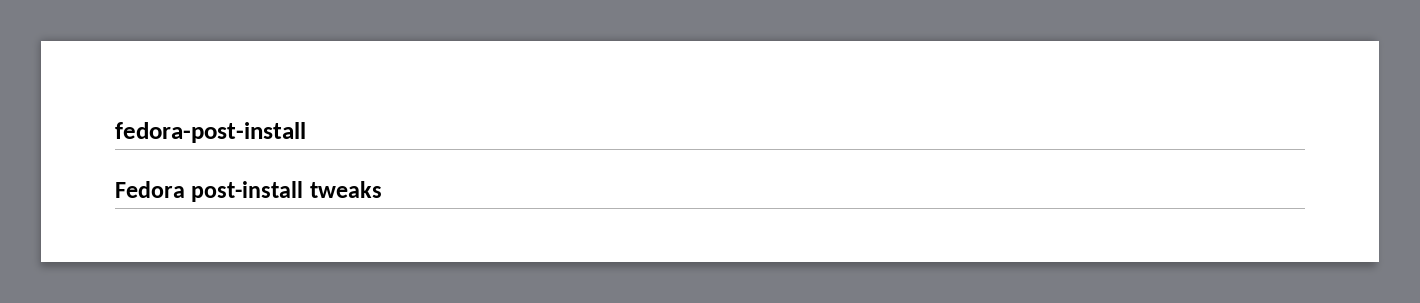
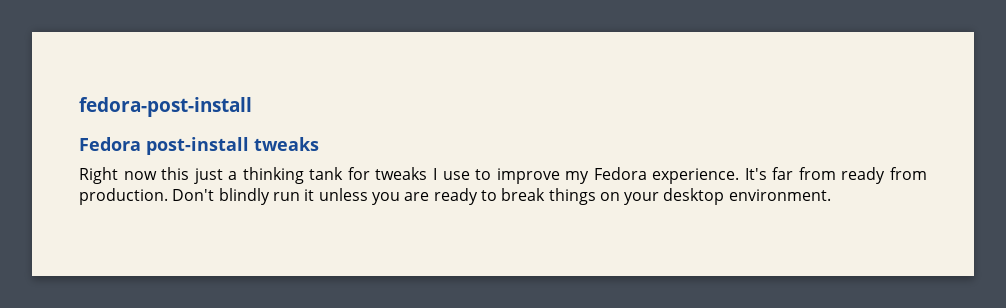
(382, 189) none -> [79,167,927,184] [79,188,831,205] // Right now this just a thinking tank for tweaks I use to improve my Fedora experience. It's far from ready from production. Don't blindly run it unless you are ready to break things on your desktop environment.

